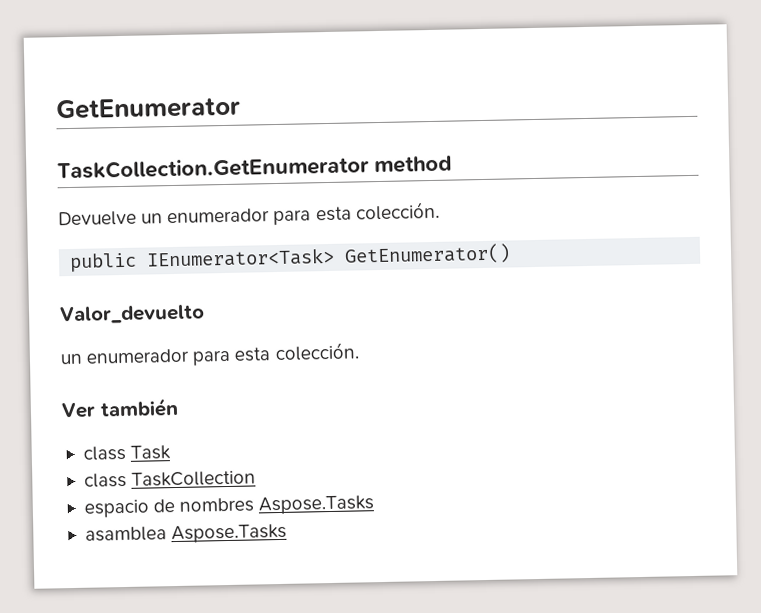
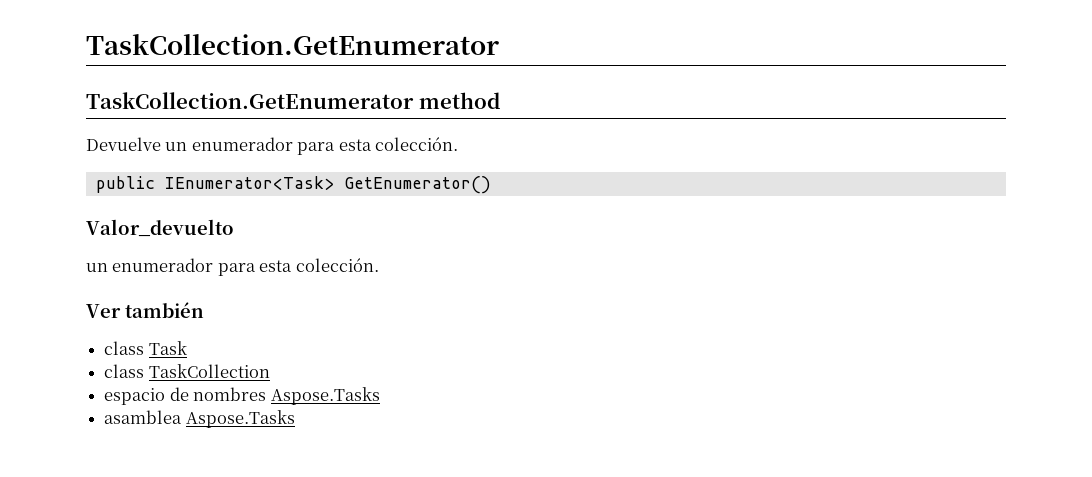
[55,96,241,120] GetEnumerator -> [86,34,499,55] TaskCollection.GetEnumerator

